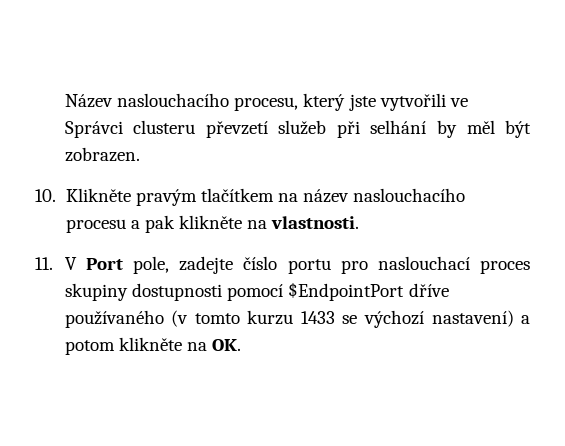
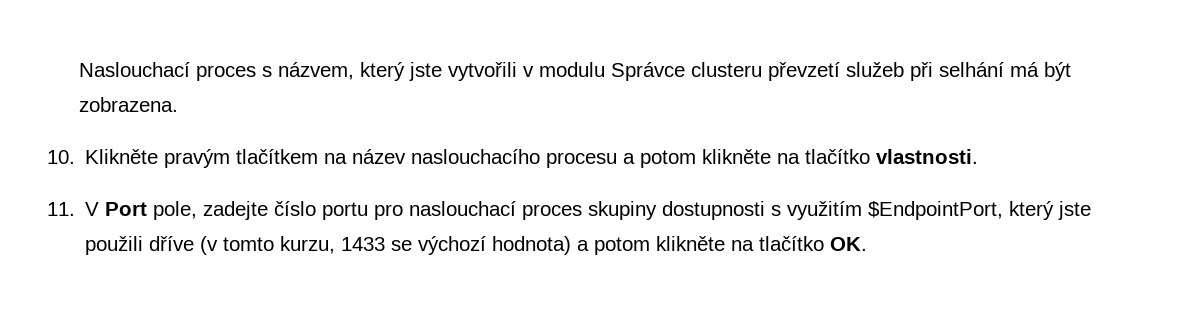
[64,93,468,111] [64,121,123,138] Název naslouchacího procesu, který jste vytvořili ve Správci -> [79,62,686,81] Naslouchací proces s názvem, který jste vytvořili v modulu Správce
[436,120,531,138] [64,147,140,162] by měl být zobrazen. -> [1010,62,1072,81] [79,97,179,112] má být zobrazena.
[144,215,268,233] pak klikněte na -> [640,149,871,168] potom klikněte na tlačítko
[227,282,449,301] [64,310,164,328] pomocí $EndpointPort dříve používaného -> [771,201,1092,220] [85,236,195,255] s využitím $EndpointPort, který jste použili dříve
[247,310,294,325] kurzu -> [280,236,336,254] kurzu,
[431,310,530,327] [64,337,208,355] nastavení) a potom klikněte na -> [492,236,825,255] hodnota) a potom klikněte na tlačítko

